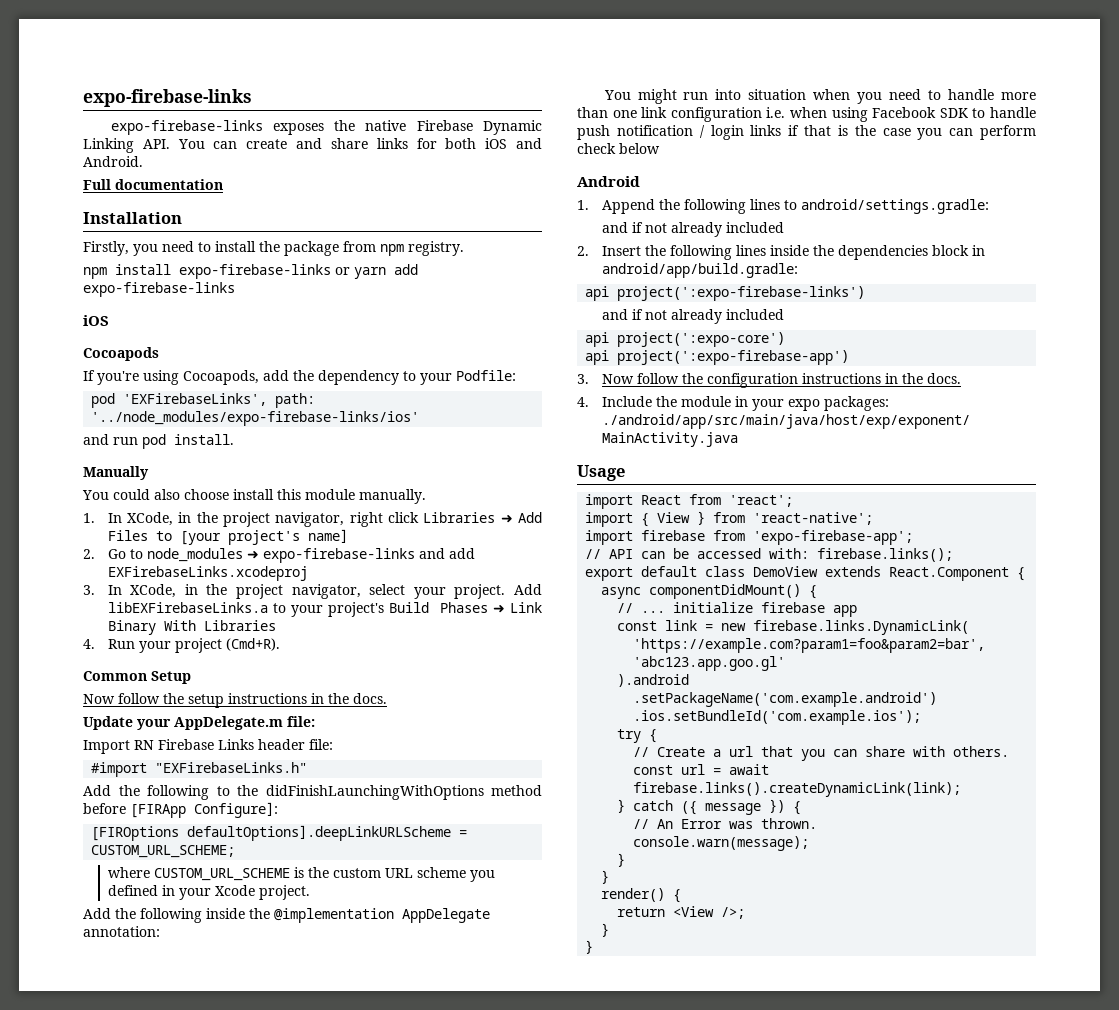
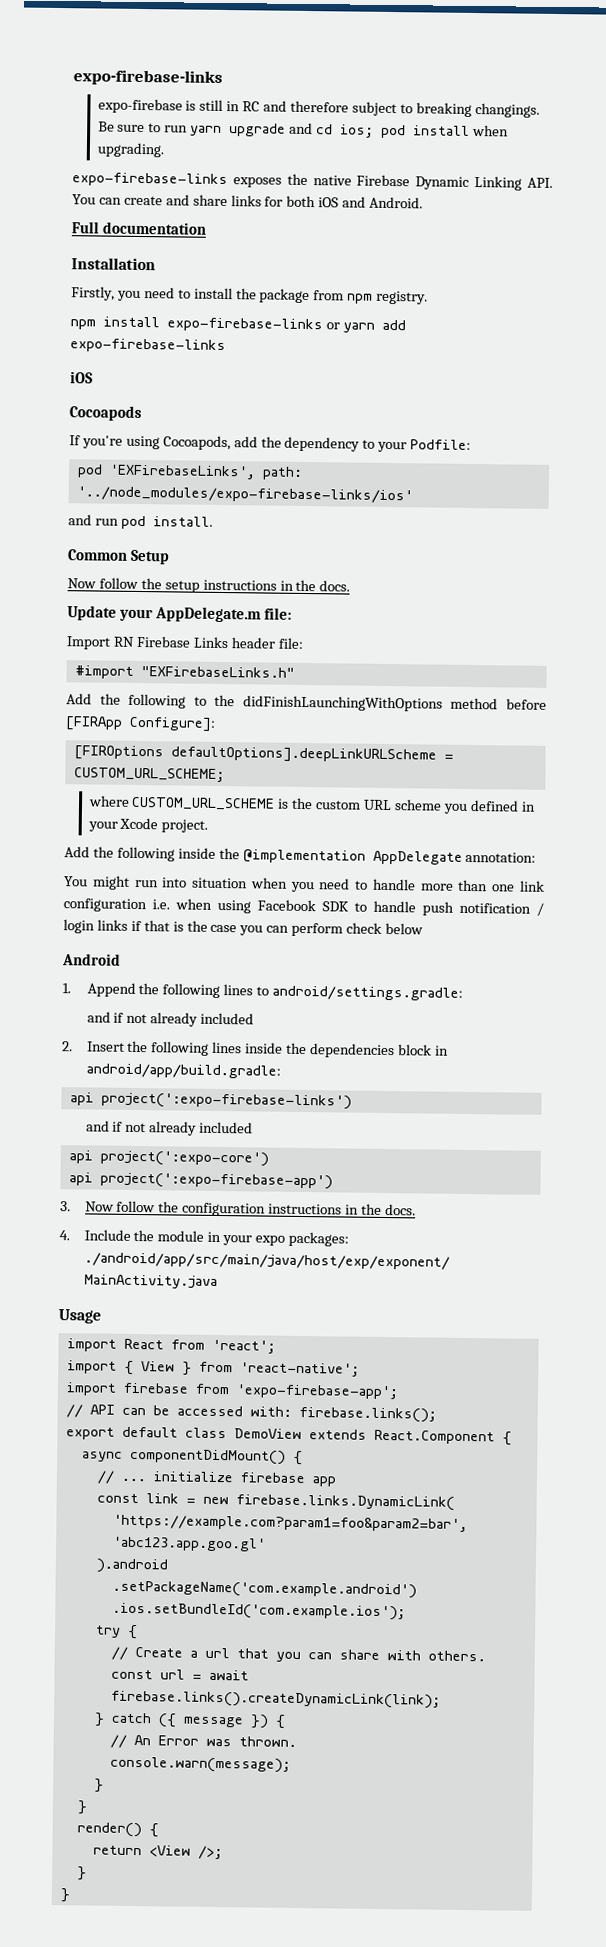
[83,89,252,107] expo-firebase-links -> [73,69,223,86] [97,98,540,118] [97,121,509,139] [96,142,164,158] expo-firebase-links // expo-firebase is still in RC and therefore subject to breaking changings. Be sure to run yarn upgrade and cd ios; pod install when upgrading.
[83,466,149,480] [82,489,426,504] [83,512,542,527] [107,529,348,545] [83,548,475,563] [107,566,308,581] [83,584,542,599] [107,602,542,617] [107,620,276,635] [83,638,280,653] // Manually // You could also choose install this module manually. // 1. In XCode, in the project navigator, right click Libraries ➜ Add Files to [your project's name] // 2. Go to node_modules ➜ expo-firebase-links and add EXFirebaseLinks.xcodeproj // 3. In XCode, in the project navigator, select your project. Add libEXFirebaseLinks.a to your project's Build Phases ➜ Link Binary With Libraries // 4. Run your project (Cmd+R). -> (213, 521) none

